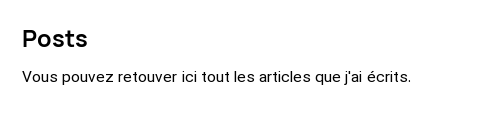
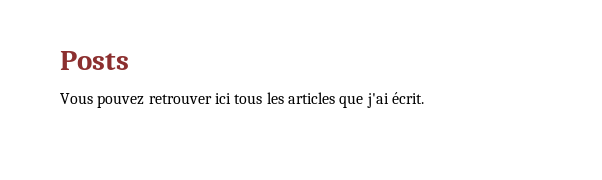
[118,71,230,82] retouver ici tout -> [148,93,263,104] retrouver ici tous
[366,70,411,82] écrits. -> [391,92,424,104] écrit.

